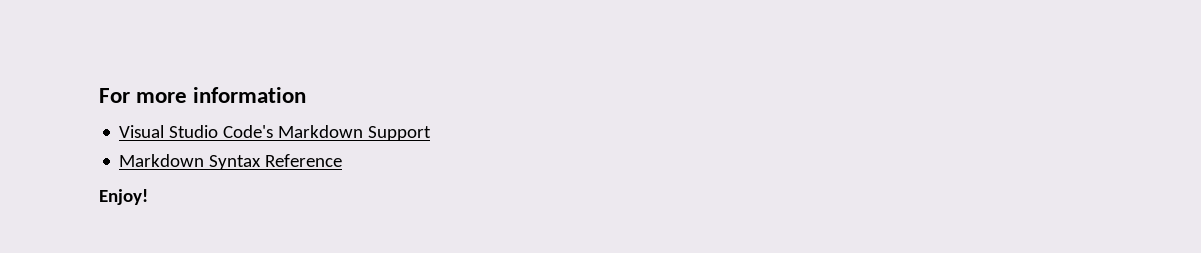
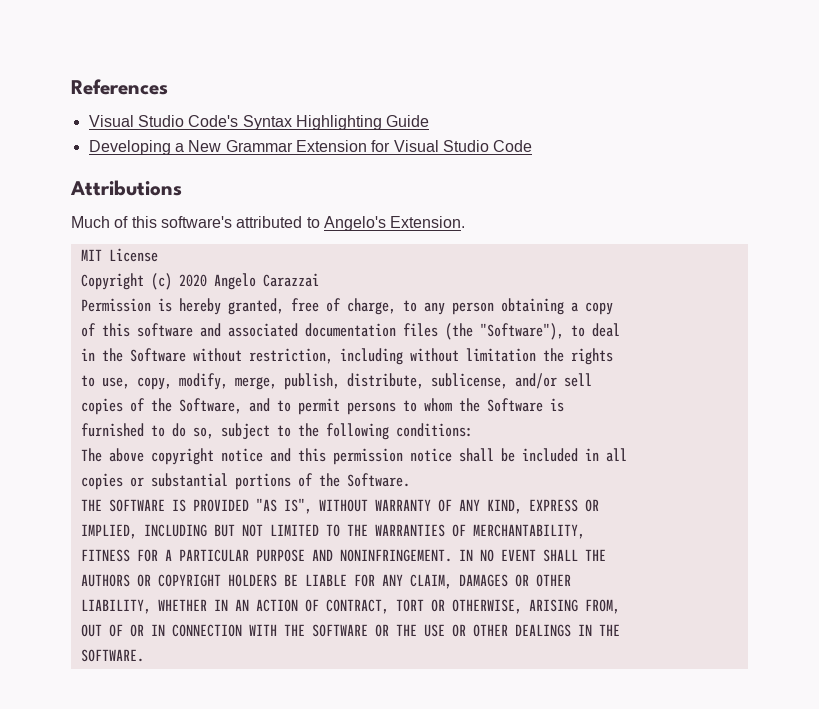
[99,87,307,103] For more information -> [71,79,168,95] References
[278,125,432,141] [119,154,343,170] [99,189,148,205] Markdown Support // Markdown Syntax Reference // Enjoy! -> [242,115,430,130] [88,140,533,155] [70,180,182,196] [71,216,466,231] [80,248,158,262] [80,273,319,290] [80,298,613,315] [80,323,620,340] [80,348,613,365] [80,373,592,390] [80,398,564,415] [80,423,473,440] [80,448,627,465] [80,473,410,490] [80,498,599,514] [80,524,585,539] [80,549,606,562] [80,574,571,589] [80,599,620,614] [80,624,620,637] [80,649,144,662] Syntax Highlighting Guide // Developing a New Grammar Extension for Visual Studio Code // Attributions // Much of this software's attributed to Angelo's Extension. // MIT License // Copyright (c) 2020 Angelo Carazzai // Permission is hereby granted, free of charge, to any person obtaining a copy // of this software and associated documentation files (the "Software"), to deal // in the Software without restriction, including without limitation the rights // to use, copy, modify, merge, publish, distribute, sublicense, and/or sell // copies of the Software, and to permit persons to whom the Software is // furnished to do so, subject to the following conditions: // The above copyright notice and this permission notice shall be included in all // copies or substantial portions of the Software. // THE SOFTWARE IS PROVIDED "AS IS", WITHOUT WARRANTY OF ANY KIND, EXPRESS OR // IMPLIED, INCLUDING BUT NOT LIMITED TO THE WARRANTIES OF MERCHANTABILITY, // FITNESS FOR A PARTICULAR PURPOSE AND NONINFRINGEMENT. IN NO EVENT SHALL THE // AUTHORS OR COPYRIGHT HOLDERS BE LIABLE FOR ANY CLAIM, DAMAGES OR OTHER // LIABILITY, WHETHER IN AN ACTION OF CONTRACT, TORT OR OTHERWISE, ARISING FROM, // OUT OF OR IN CONNECTION WITH THE SOFTWARE OR THE USE OR OTHER DEALINGS IN THE // SOFTWARE.

